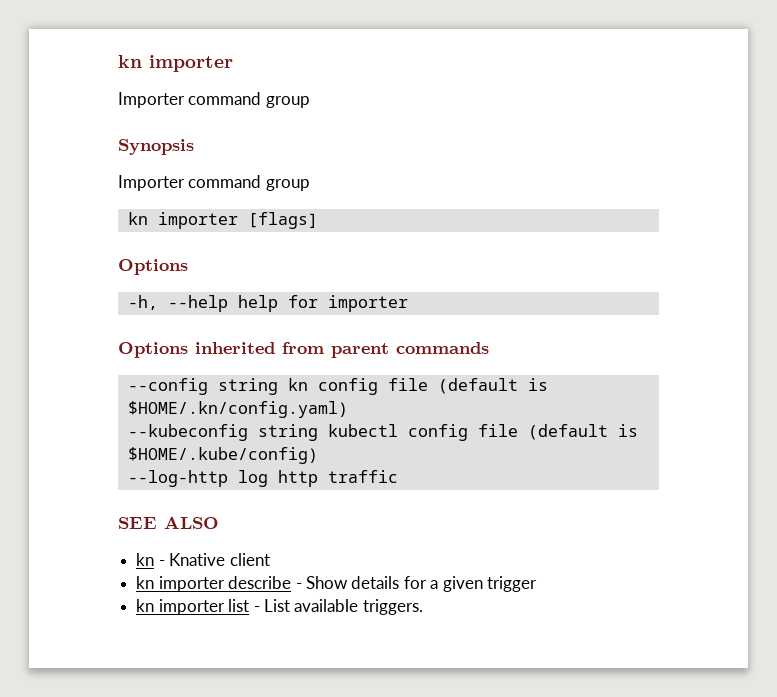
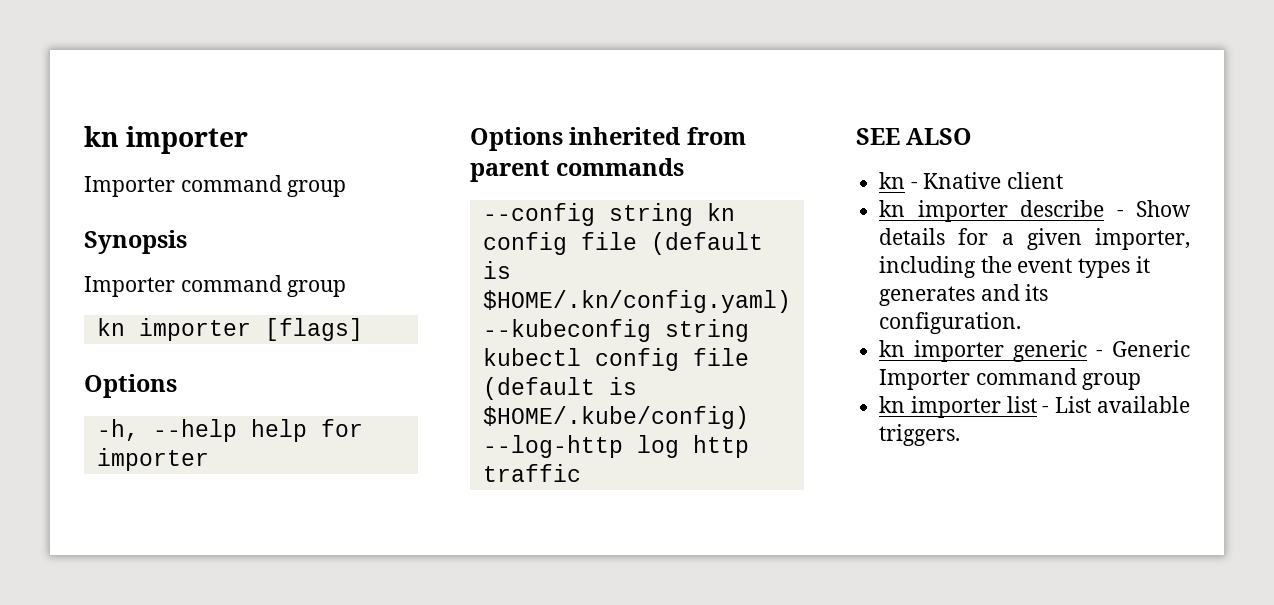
[487,576,538,592] trigger -> [1095,228,1190,250] [879,256,1150,278] [879,284,1049,306] [879,312,1022,334] [879,340,1190,362] [879,368,1142,390] importer, including the event types it generates and its configuration. // kn importer generic - Generic Importer command group

